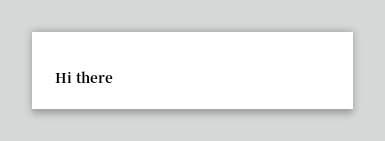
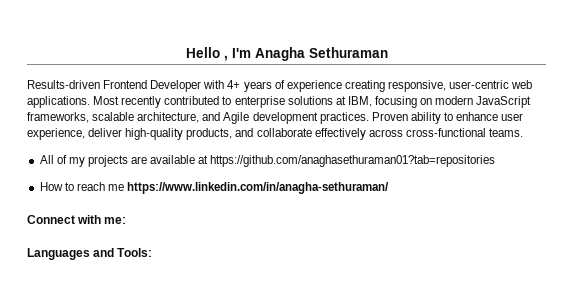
[55,71,113,83] Hi there -> [185,47,388,61] [27,80,533,92] [27,96,532,108] [27,112,524,124] [27,128,523,140] [39,155,496,167] [39,182,390,194] [27,215,127,224] [27,248,153,260] Hello , I'm Anagha Sethuraman // Results-driven Frontend Developer with 4+ years of experience creating responsive, user-centric web applications. Most recently contributed to enterprise solutions at IBM, focusing on modern JavaScript frameworks, scalable architecture, and Agile development practices. Proven ability to enhance user experience, deliver high-quality products, and collaborate effectively across cross-functional teams. // All of my projects are available at https://github.com/anaghasethuraman01?tab=repositories // How to reach me https://www.linkedin.com/in/anagha-sethuraman/ // Connect with me: // Languages and Tools:

